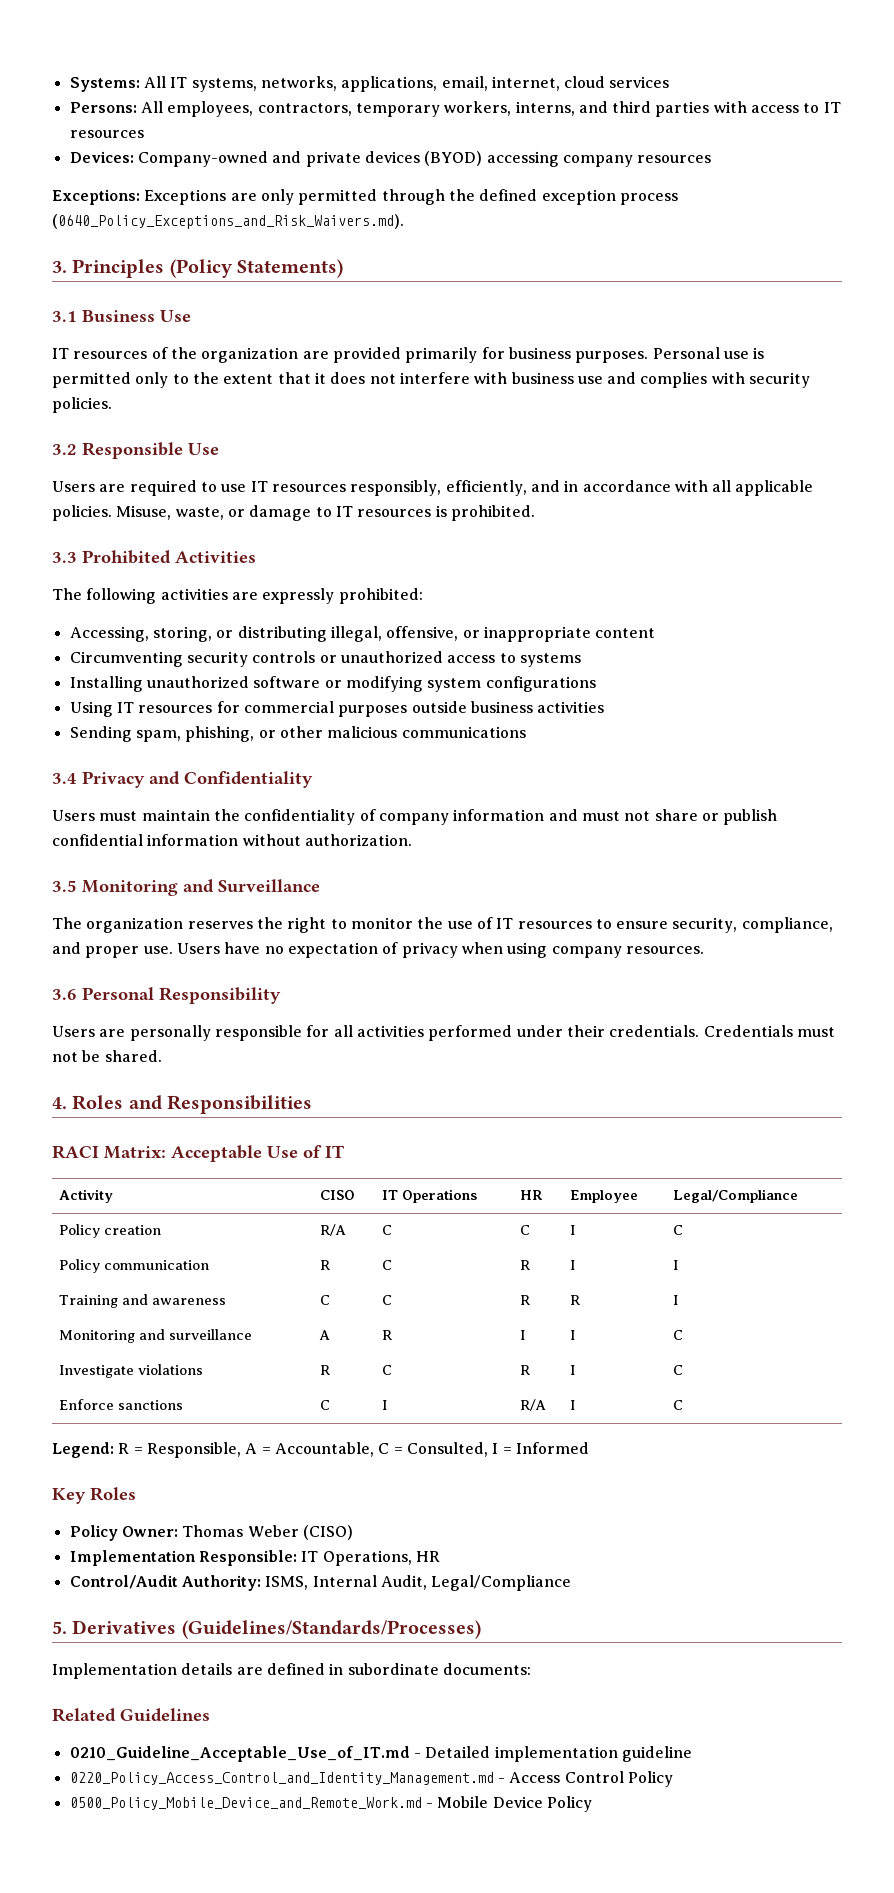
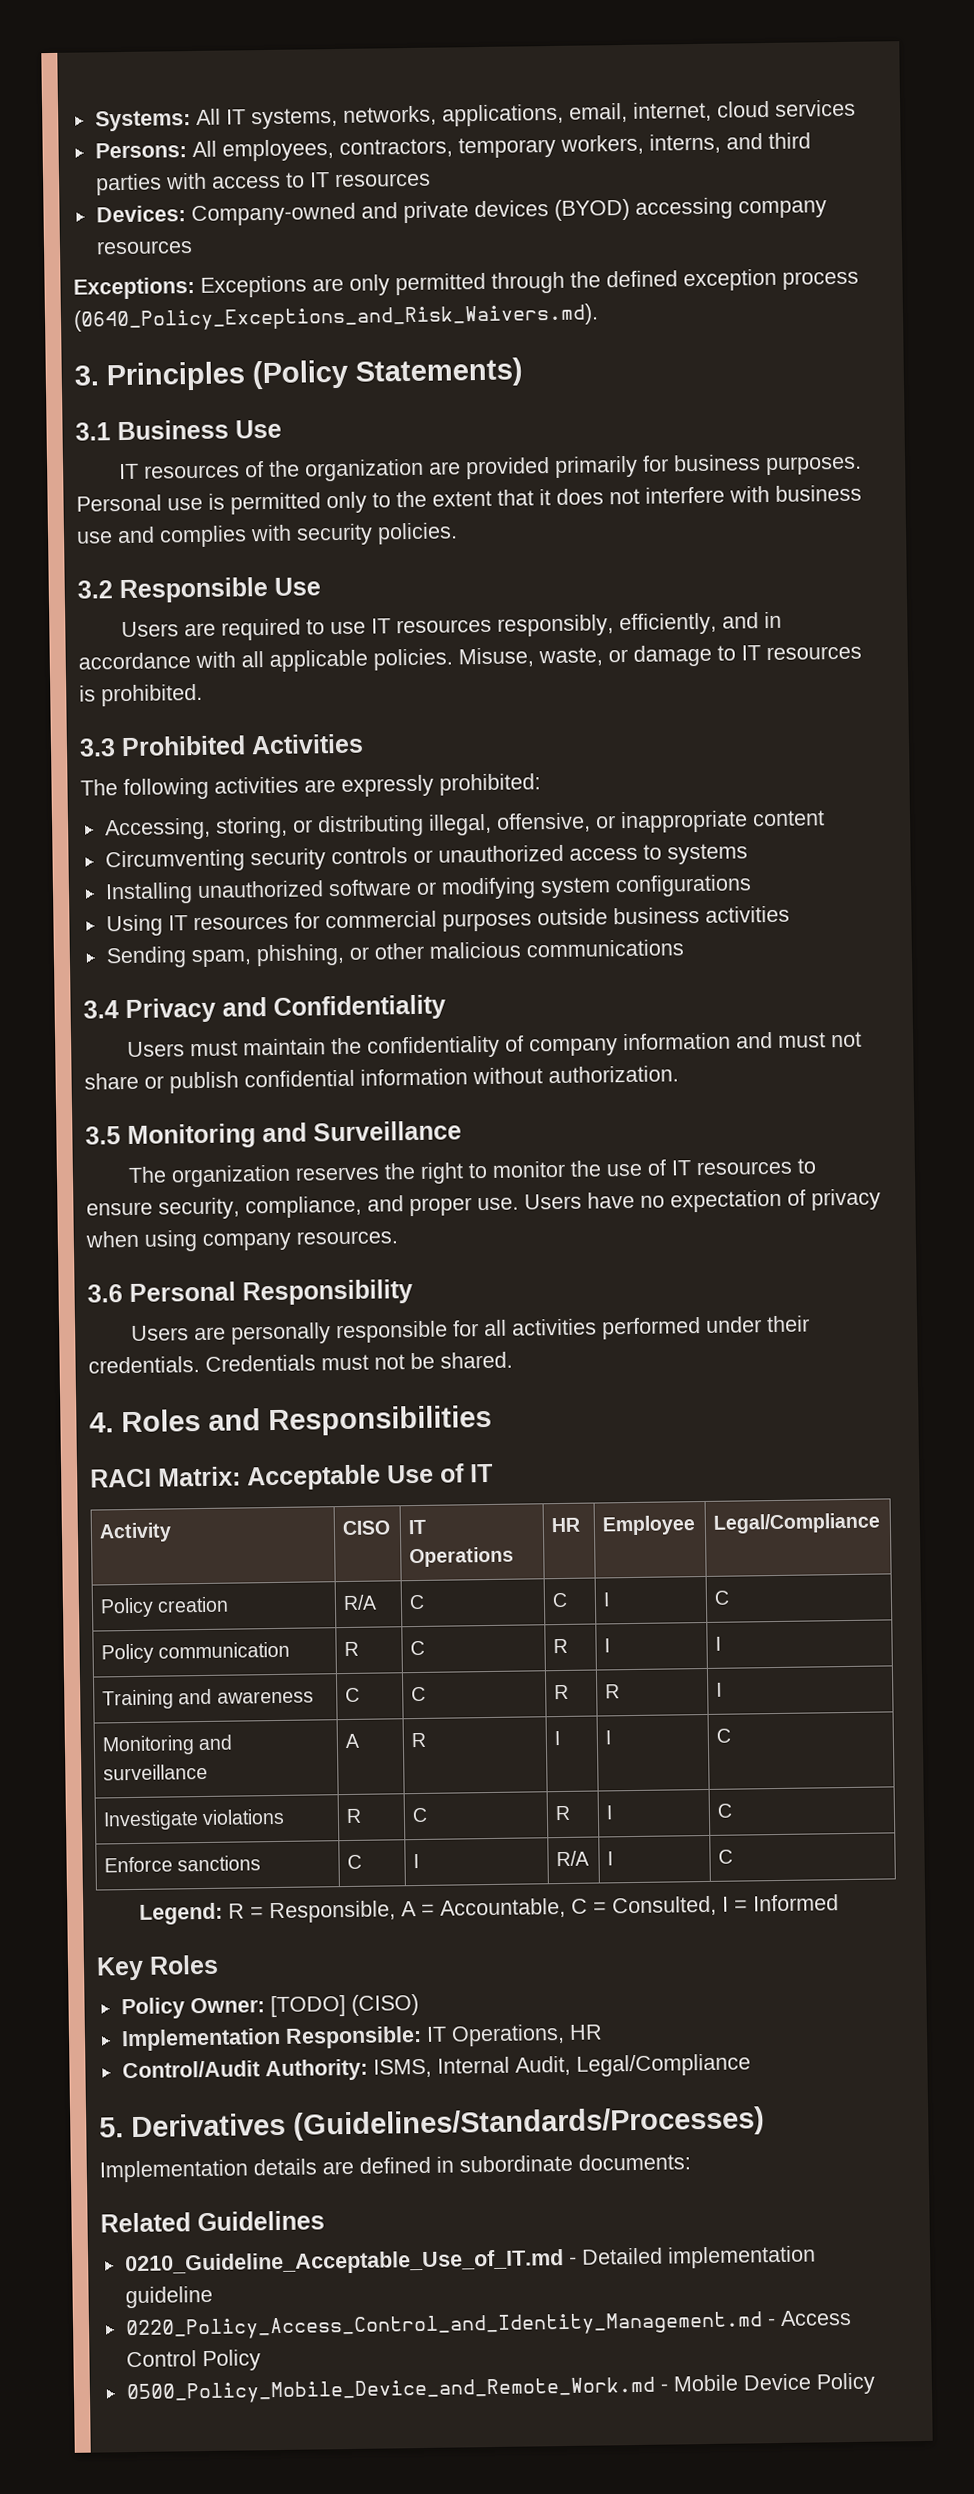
[182,1525,299,1537] Thomas Weber -> [269,1995,346,2018] [TODO]

